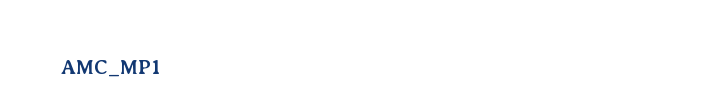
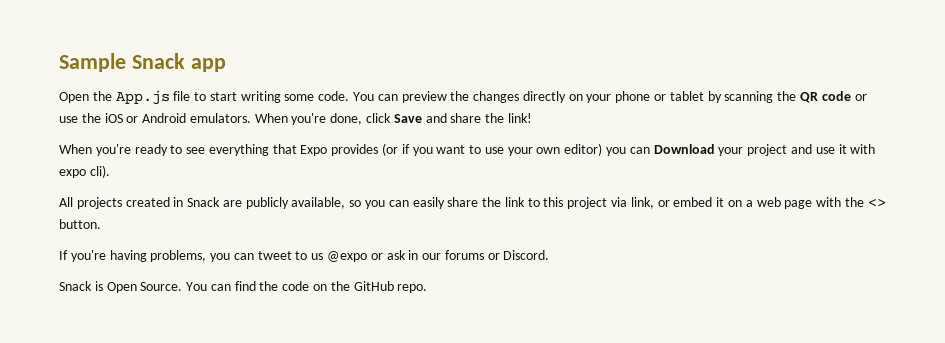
[61,60,160,77] AMC_MP1 -> [59,53,226,72] [59,90,867,105] [59,113,532,125] [59,143,876,156] [59,165,110,178] [59,197,886,209] [59,219,101,229] [59,250,550,262] [59,281,428,293] Sample Snack app // Open the App.js file to start writing some code. You can preview the changes directly on your phone or tablet by scanning the QR code or use the iOS or Android emulators. When you're done, click Save and share the link! // When you're ready to see everything that Expo provides (or if you want to use your own editor) you can Download your project and use it with expo cli). // All projects created in Snack are publicly available, so you can easily share the link to this project via link, or embed it on a web page with the <> button. // If you're having problems, you can tweet to us @expo or ask in our forums or Discord. // Snack is Open Source. You can find the code on the GitHub repo.

